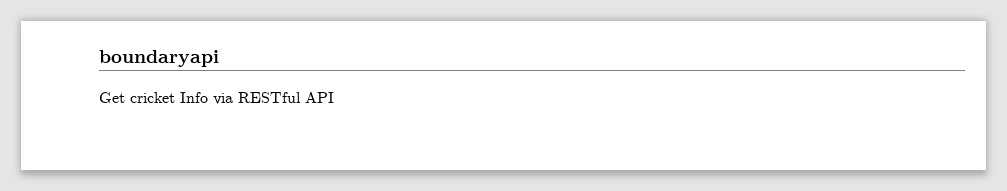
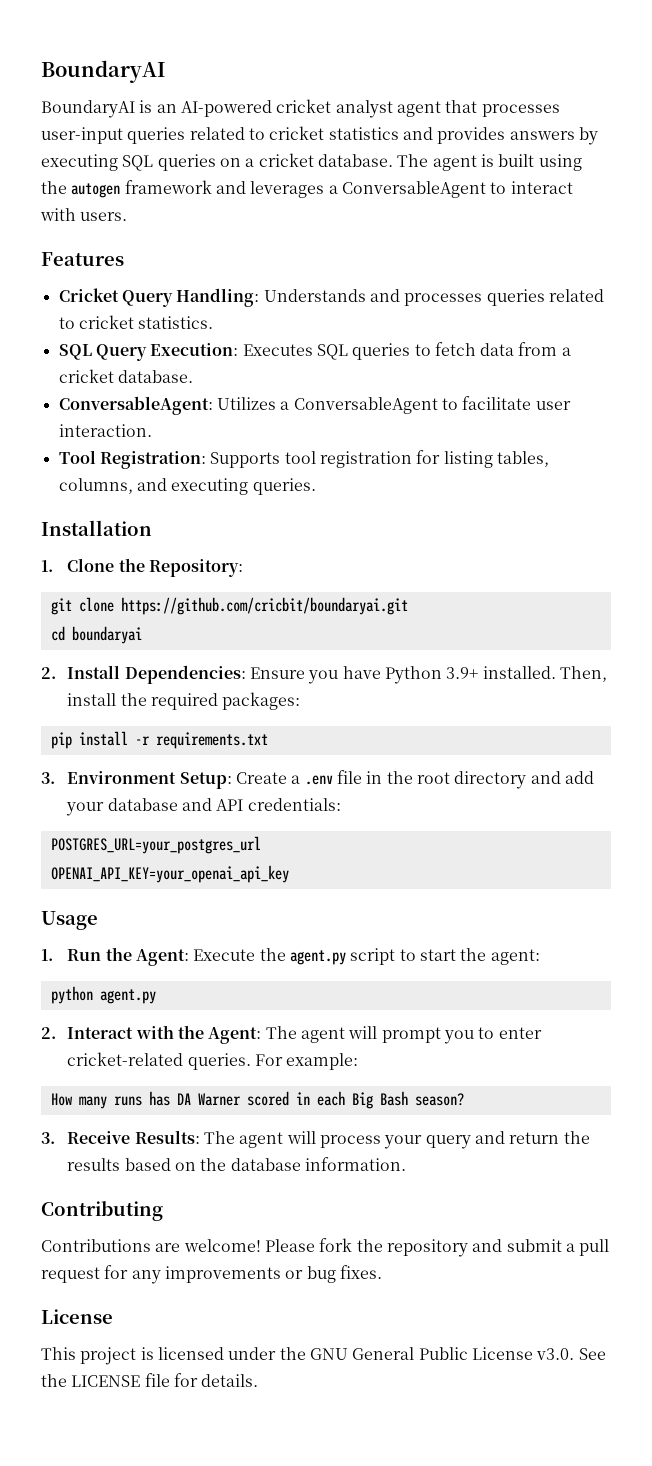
[99,50,219,67] [99,92,334,105] boundaryapi // Get cricket Info via RESTful API -> [41,60,166,83] [41,99,560,118] [41,126,598,145] [41,153,582,171] [41,180,573,198] [40,208,128,221] [41,252,124,266] [58,288,604,307] [58,315,214,329] [58,342,571,361] [58,369,193,383] [58,396,571,415] [58,424,152,437] [58,450,549,469] [58,478,316,495] [41,520,152,536] [41,558,244,577] [50,597,408,615] [50,626,142,644] [41,665,607,684] [67,692,301,710] [50,731,268,749] [41,770,594,789] [66,798,341,816] [50,836,261,854] [50,865,289,883] [41,911,98,930] [41,947,540,966] [50,986,156,1004] [41,1025,542,1044] [67,1052,359,1070] [50,1091,464,1109] [41,1130,590,1149] [67,1157,406,1171] [41,1201,163,1221] [41,1238,610,1257] [41,1265,382,1284] [41,1309,113,1324] [41,1347,606,1365] [41,1373,259,1387] BoundaryAI // BoundaryAI is an AI-powered cricket analyst agent that processes user-input queries related to cricket statistics and provides answers by executing SQL queries on a cricket database. The agent is built using the autogen framework and leverages a ConversableAgent to interact with users. // Features // Cricket Query Handling: Understands and processes queries related to cricket statistics. // SQL Query Execution: Executes SQL queries to fetch data from a cricket database. // ConversableAgent: Utilizes a ConversableAgent to facilitate user interaction. // Tool Registration: Supports tool registration for listing tables, columns, and executing queries. // Installation // 1. Clone the Repository: // git clone https://github.com/cricbit/boundaryai.git // cd boundaryai // 2. Install Dependencies: Ensure you have Python 3.9+ installed. Then, install the required packages: // pip install -r requirements.txt // 3. Environment Setup: Create a .env file in the root directory and add your database and API credentials: // POSTGRES_URL=your_postgres_url // OPENAI_API_KEY=your_openai_api_key // Usage // 1. Run the Agent: Execute the agent.py script to start the agent: // python agent.py // 2. Interact with the Agent: The agent will prompt you to enter cricket-related queries. For example: // How many runs has DA Warner scored in each Big Bash season? // 3. Receive Results: The agent will process your query and return the results based on the database information. // Contributing // Contributions are welcome! Please fork the repository and submit a pull request for any improvements or bug fixes. // License // This project is licensed under the GNU General Public License v3.0. See the LICENSE file for details.

